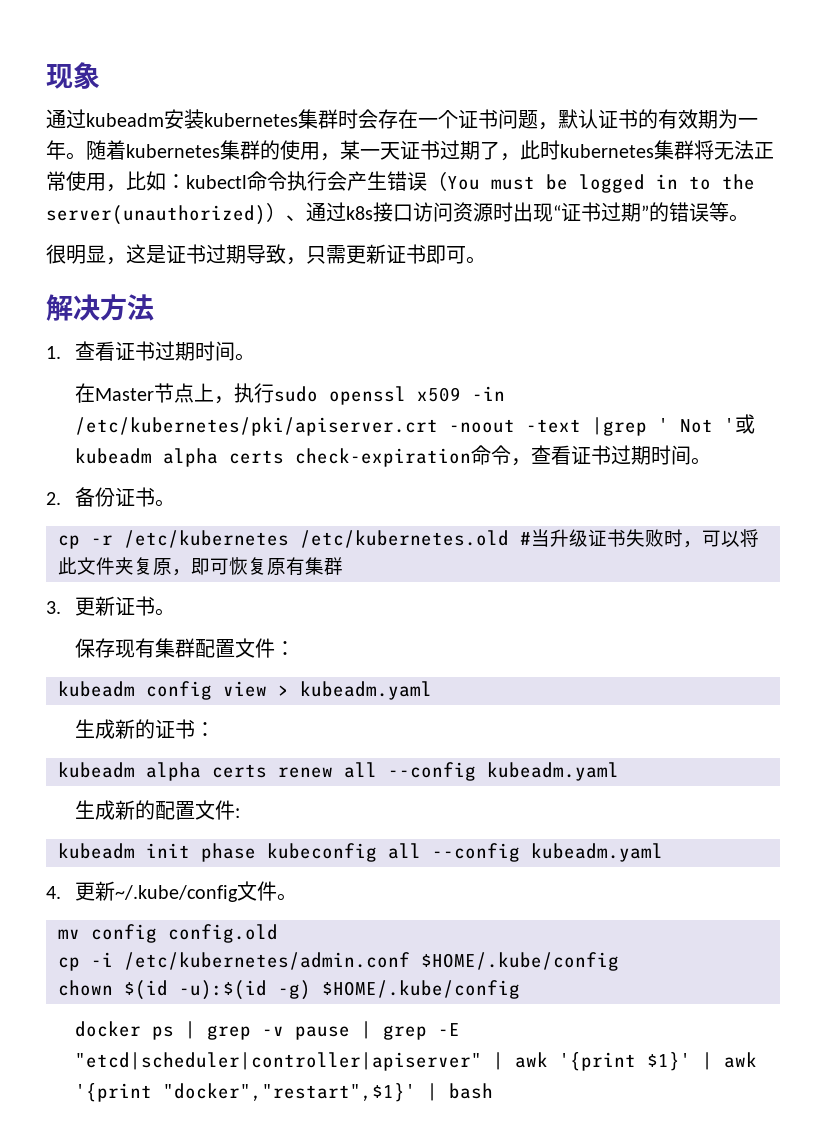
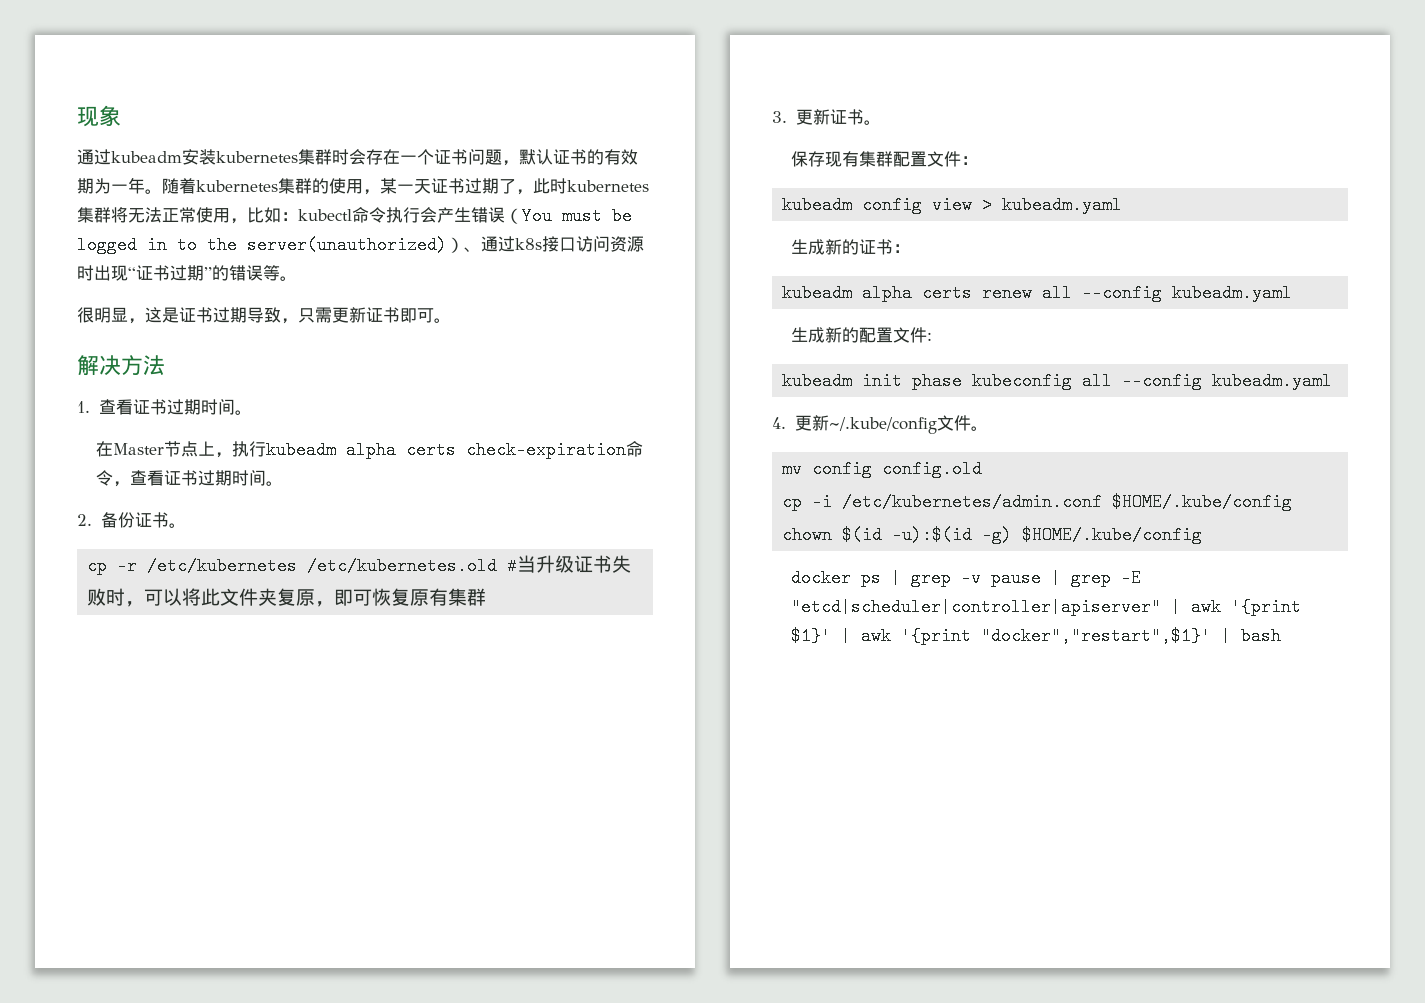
[273,386,505,405] [74,414,755,436] sudo openssl x509 -in /etc/kubernetes/pki/apiserver.crt -noout -text |grep ' Not '或 -> (267, 449) none

